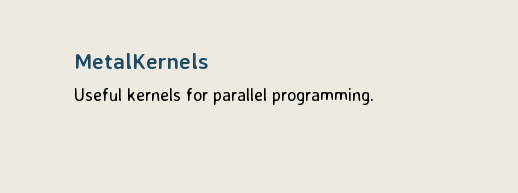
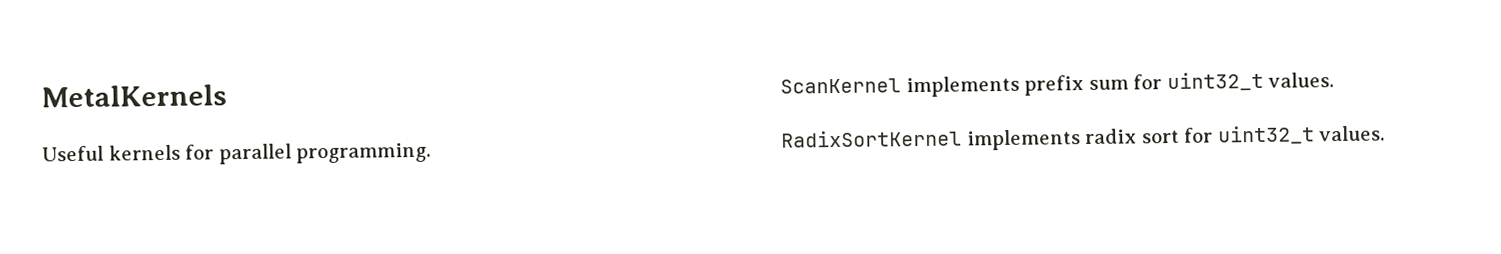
(374, 96) none -> [780,71,1335,98] [781,125,1386,151] // ScanKernel implements prefix sum for uint32_t values. // RadixSortKernel implements radix sort for uint32_t values.

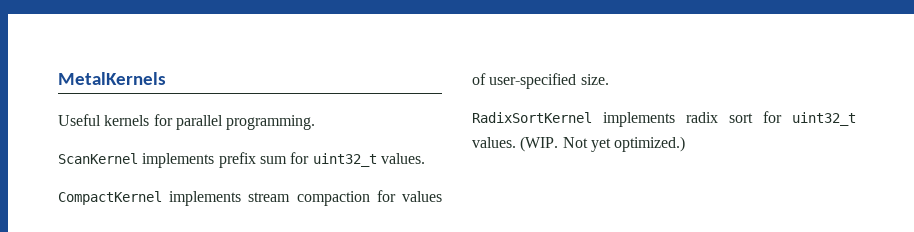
(1335, 80) none -> [58,190,442,206] [472,73,609,89] // CompactKernel implements stream compaction for values of user-specified size.
(1386, 133) none -> [520,136,686,152] (WIP. Not yet optimized.)

